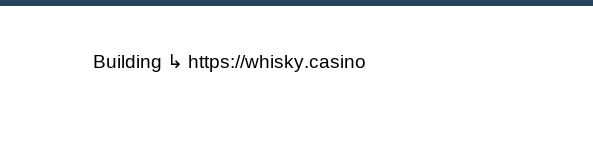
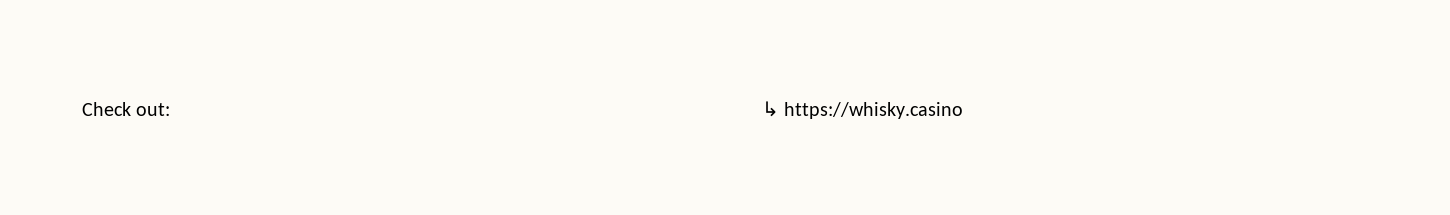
[93,55,162,72] Building -> [82,102,171,116] Check out: //

